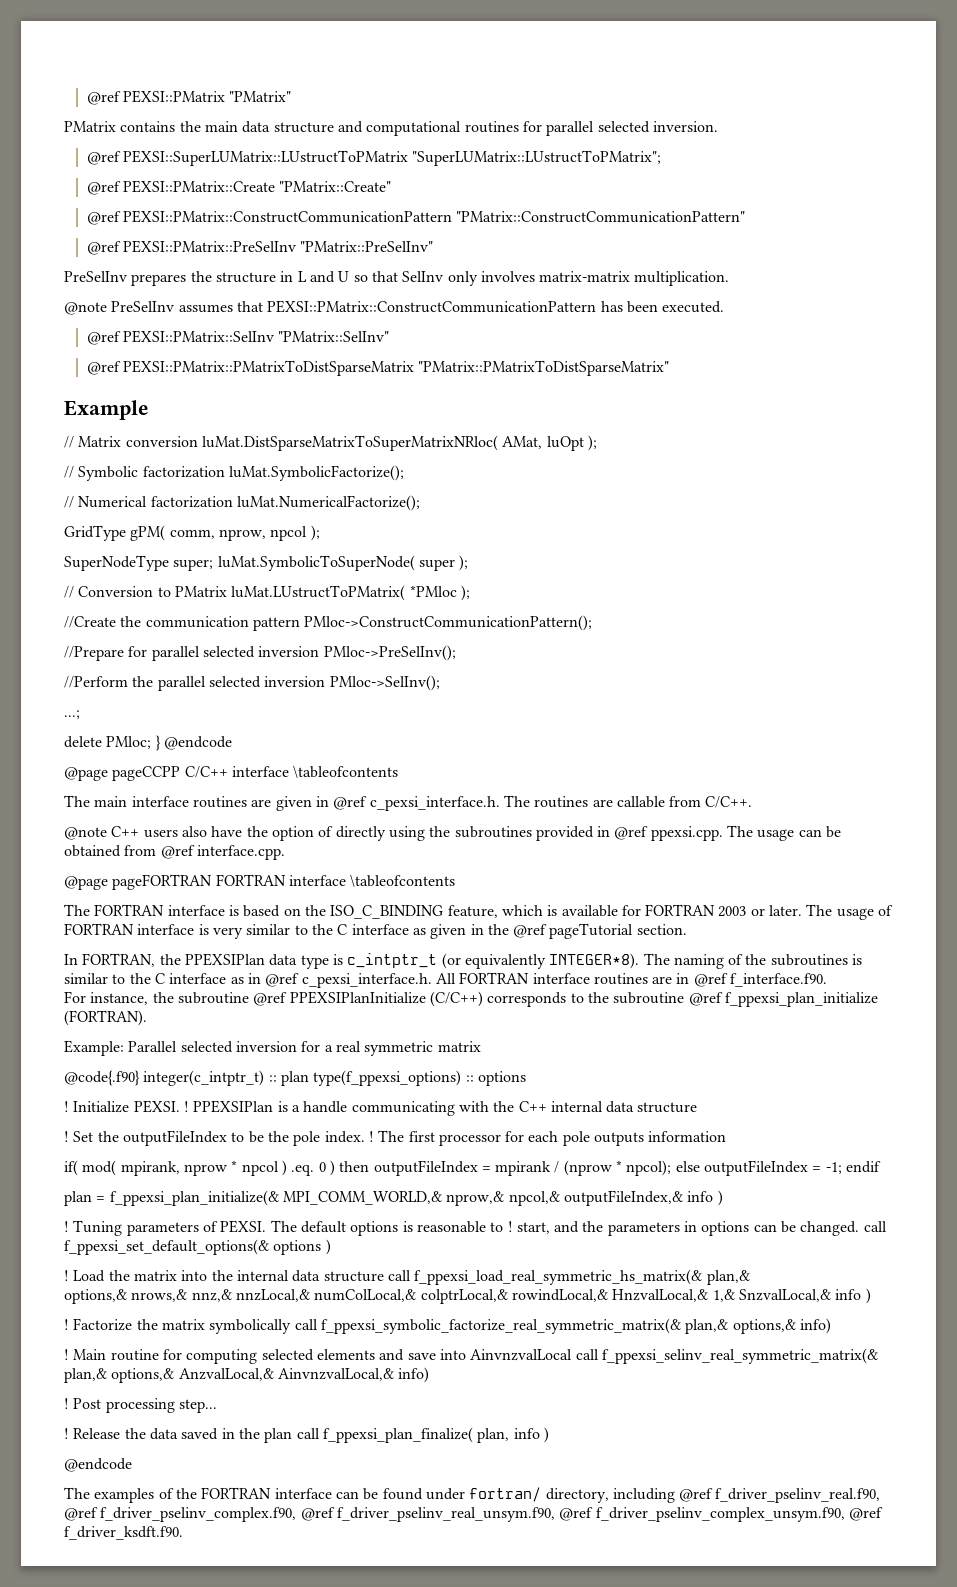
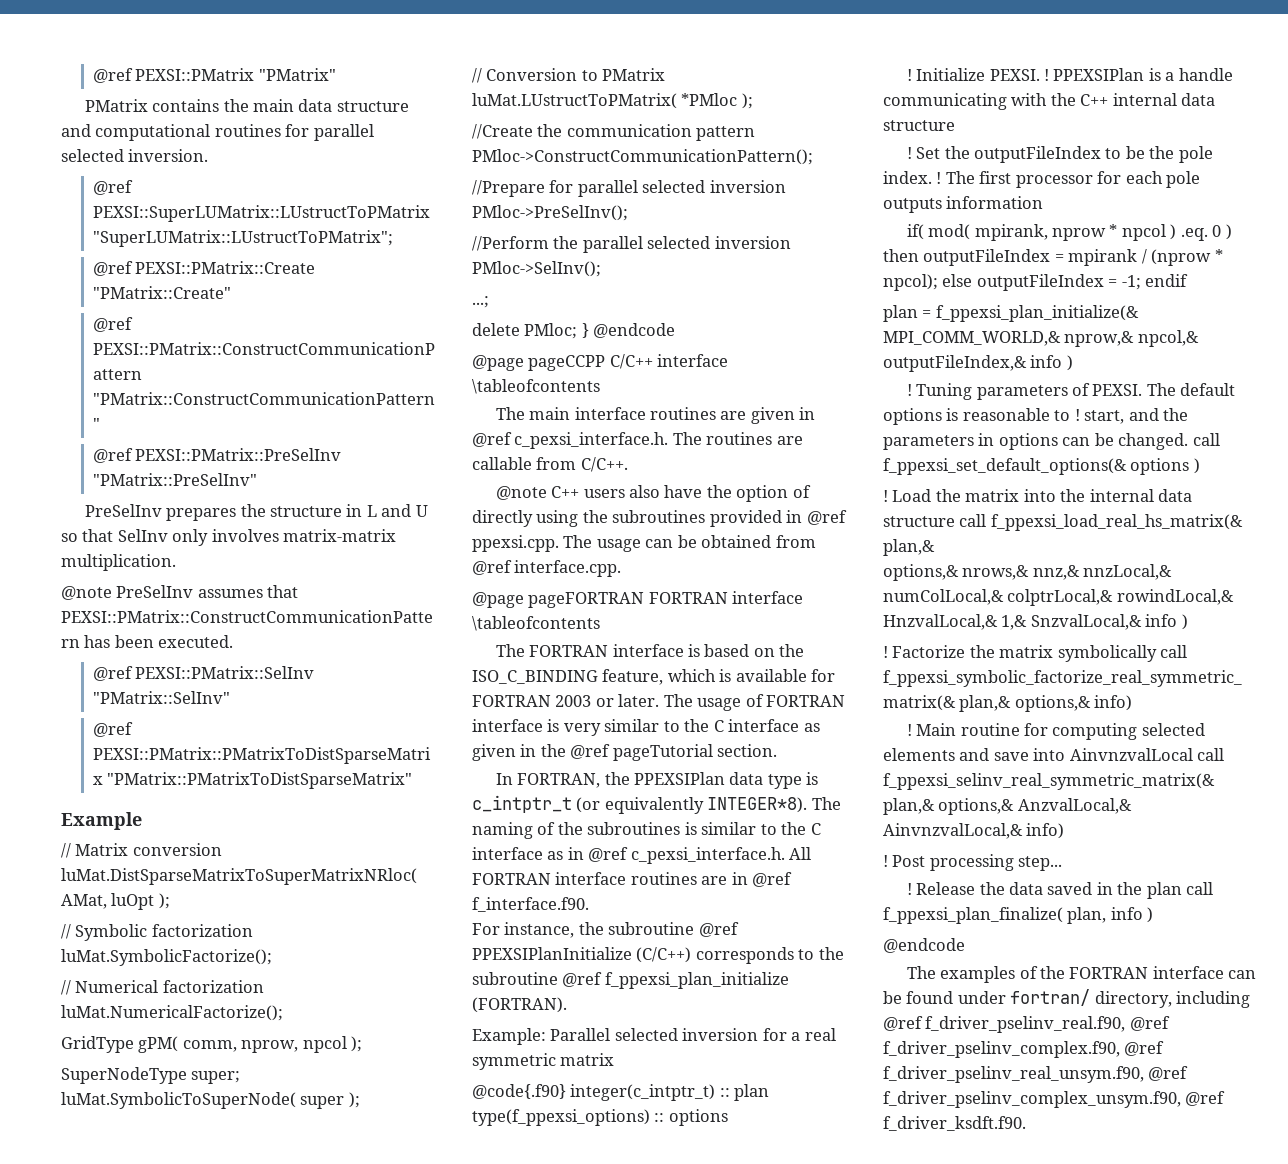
[414,1269,703,1285] f_ppexsi_load_real_symmetric_hs_matrix(& -> [990,514,1243,531] f_ppexsi_load_real_hs_matrix(&

